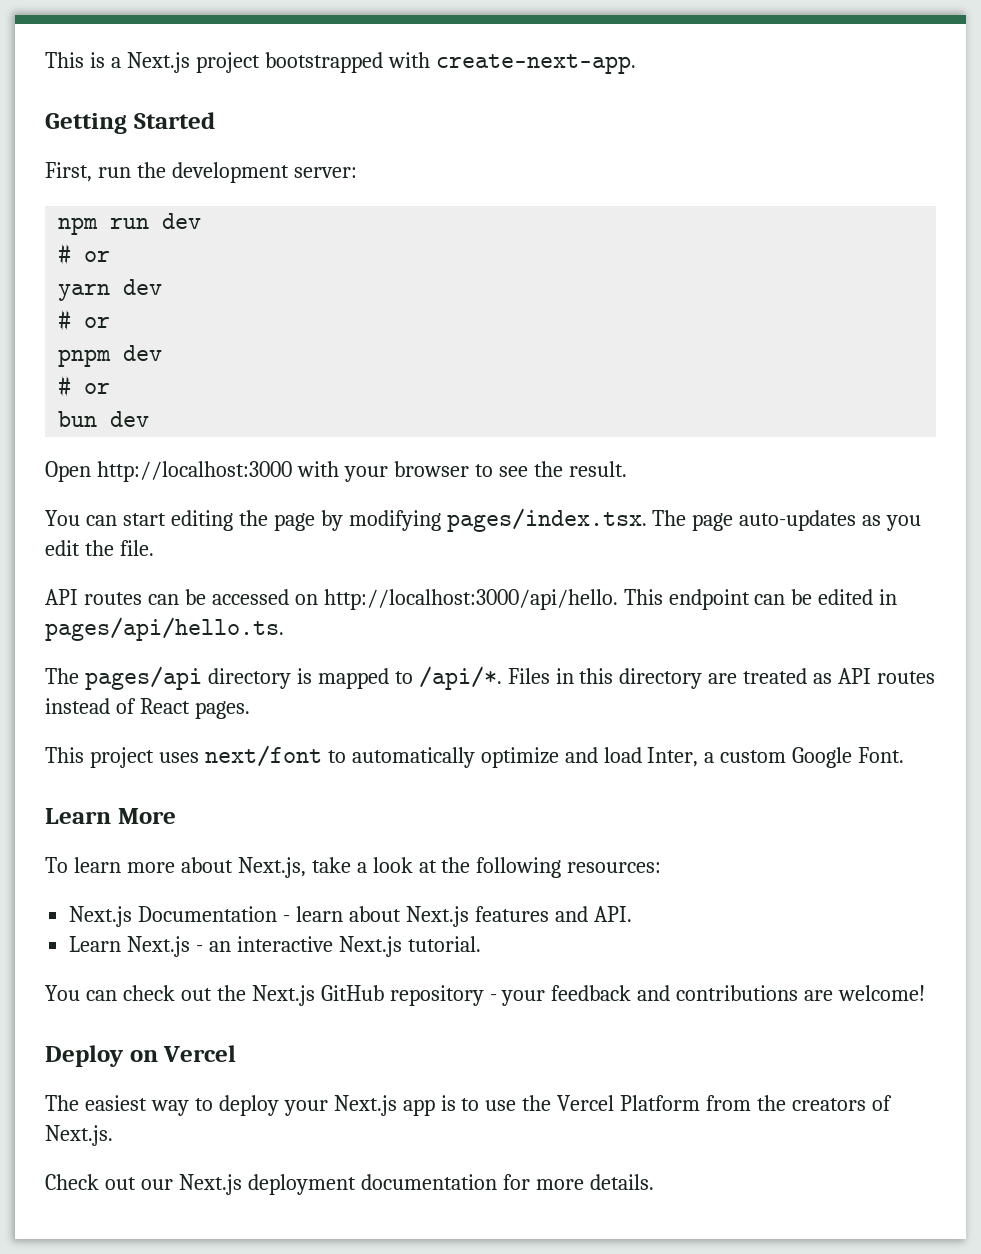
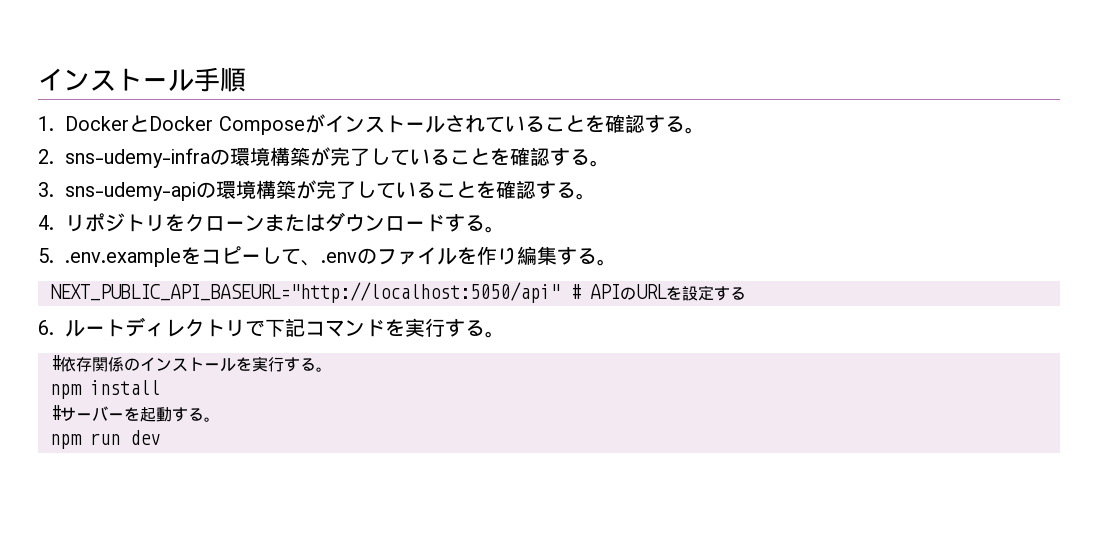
[45,52,636,74] [45,112,215,134] [45,162,357,183] [58,213,202,235] [58,243,111,265] [58,279,163,301] [58,309,111,331] [58,345,163,367] [58,375,111,397] [58,411,150,427] [45,461,627,482] [45,508,922,532] [45,540,154,556] [45,589,898,610] [45,617,284,641] [45,666,936,690] [45,698,250,719] [45,745,905,768] [45,808,176,824] [45,857,662,878] [69,906,632,927] [69,936,481,957] [45,985,926,1006] [45,1045,237,1067] [45,1095,892,1116] [45,1125,113,1146] [45,1174,654,1195] This is a Next.js project bootstrapped with create-next-app. // Getting Started // First, run the development server: // npm run dev // # or // yarn dev // # or // pnpm dev // # or // bun dev // Open http://localhost:3000 with your browser to see the result. // You can start editing the page by modifying pages/index.tsx. The page auto-updates as you edit the file. // API routes can be accessed on http://localhost:3000/api/hello. This endpoint can be edited in pages/api/hello.ts. // The pages/api directory is mapped to /api/*. Files in this directory are treated as API routes instead of React pages. // This project uses next/font to automatically optimize and load Inter, a custom Google Font. // Learn More // To learn more about Next.js, take a look at the following resources: // Next.js Documentation - learn about Next.js features and API. // Learn Next.js - an interactive Next.js tutorial. // You can check out the Next.js GitHub repository - your feedback and contributions are welcome! // Deploy on Vercel // The easiest way to deploy your Next.js app is to use the Vercel Platform from the creators of Next.js. // Check out our Next.js deployment documentation for more details. -> [38,67,246,92] [38,114,705,135] [38,147,611,168] [38,180,597,201] [38,212,506,233] [38,246,618,267] [50,282,746,303] [38,317,506,338] [50,355,332,372] [50,380,160,399] [50,405,220,422] [50,430,160,449] インストール手順 // 1. DockerとDocker Composeがインストールされていることを確認する。 // 2. sns-udemy-infraの環境構築が完了していることを確認する。 // 3. sns-udemy-apiの環境構築が完了していることを確認する。 // 4.リポジトリをクローンまたはダウンロードする。 // 5. .env.exampleをコピーして、.envのファイルを作り編集する。 // NEXT_PUBLIC_API_BASEURL="http://localhost:5050/api" # APIのURLを設定する // 6.ルートディレクトリで下記コマンドを実行する。 // #依存関係のインストールを実行する。 // npm install // #サーバーを起動する。 // npm run dev

